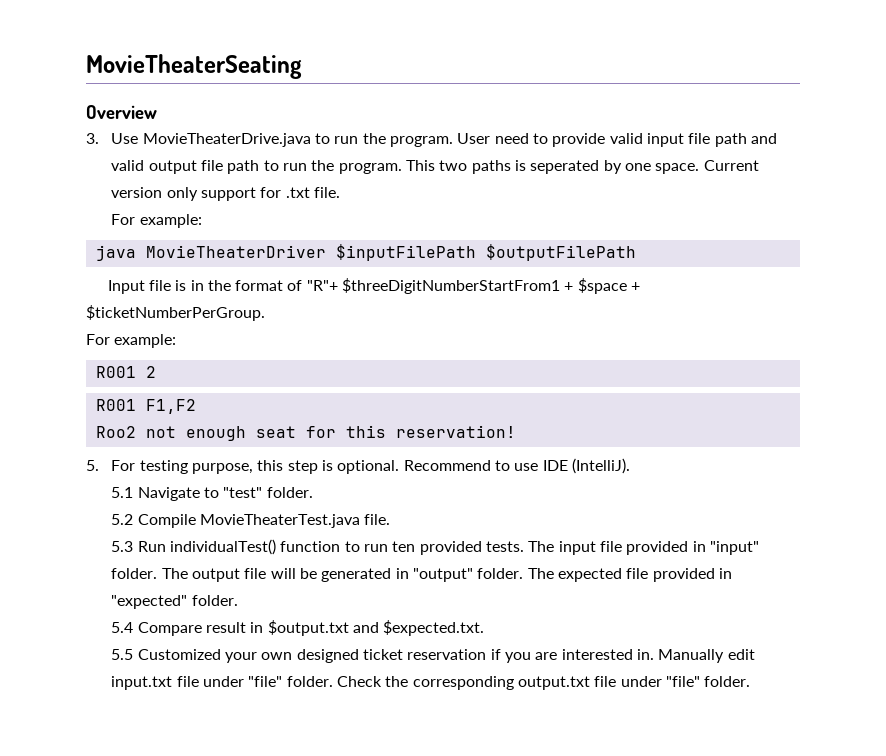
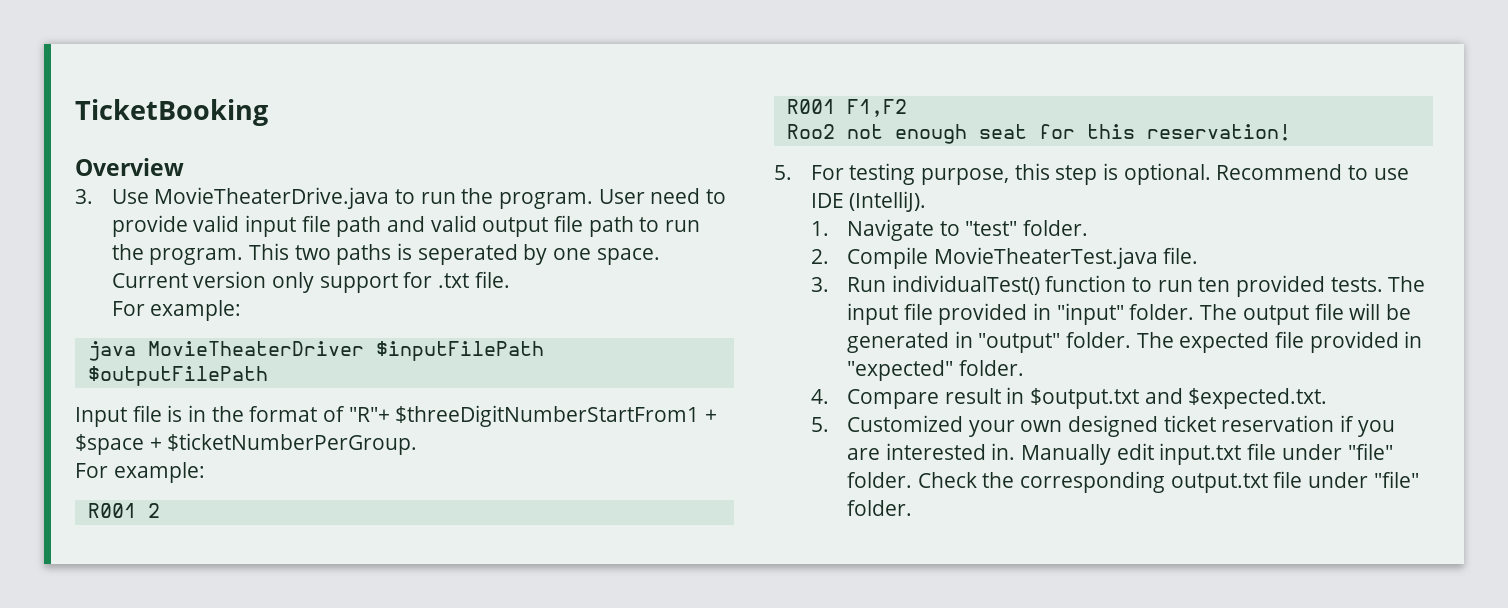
[86,54,302,79] MovieTheaterSeating -> [75,99,268,126] TicketBooking
[111,487,134,498] 5.1 -> [810,221,829,236] 1.
[111,514,134,525] 5.2 -> [810,249,829,264] 2.
[111,541,134,552] 5.3 -> [810,277,829,292] 3.
[111,622,134,633] 5.4 -> [810,389,829,404] 4.
[111,649,134,660] 5.5 -> [810,417,829,432] 5.

